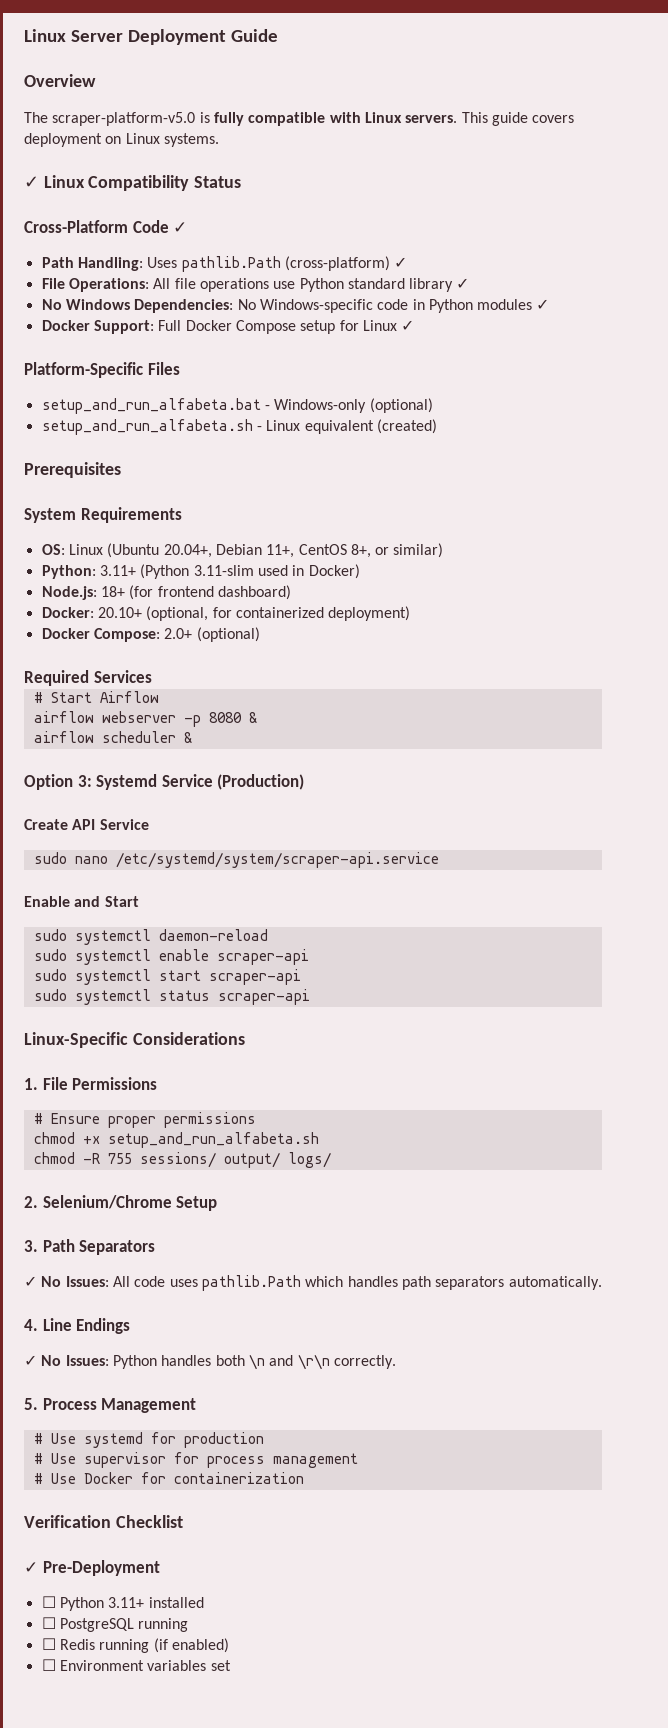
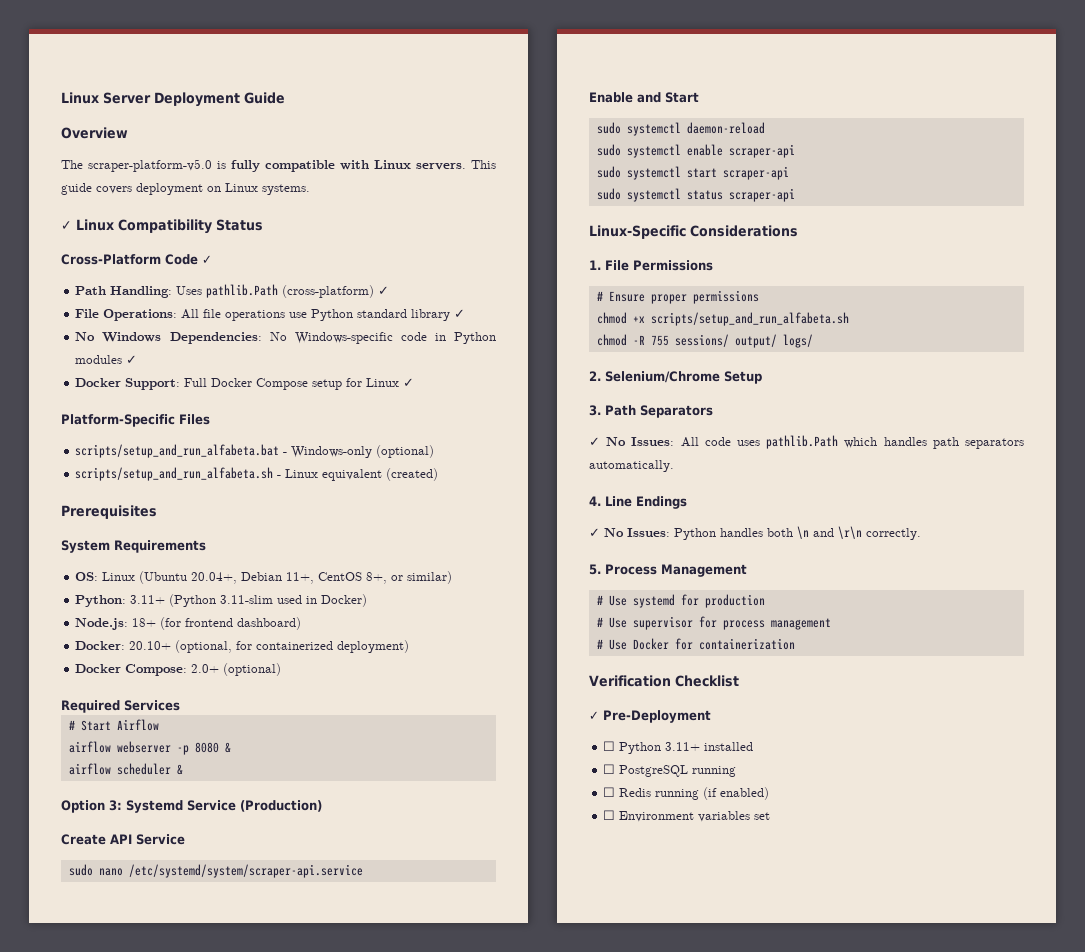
[41,398,261,414] setup_and_run_alfabeta.bat -> [75,444,280,458] scripts/setup_and_run_alfabeta.bat
[41,419,253,435] setup_and_run_alfabeta.sh -> [75,467,274,481] scripts/setup_and_run_alfabeta.sh
[107,1132,319,1148] setup_and_run_alfabeta.sh -> [650,312,849,326] scripts/setup_and_run_alfabeta.sh

